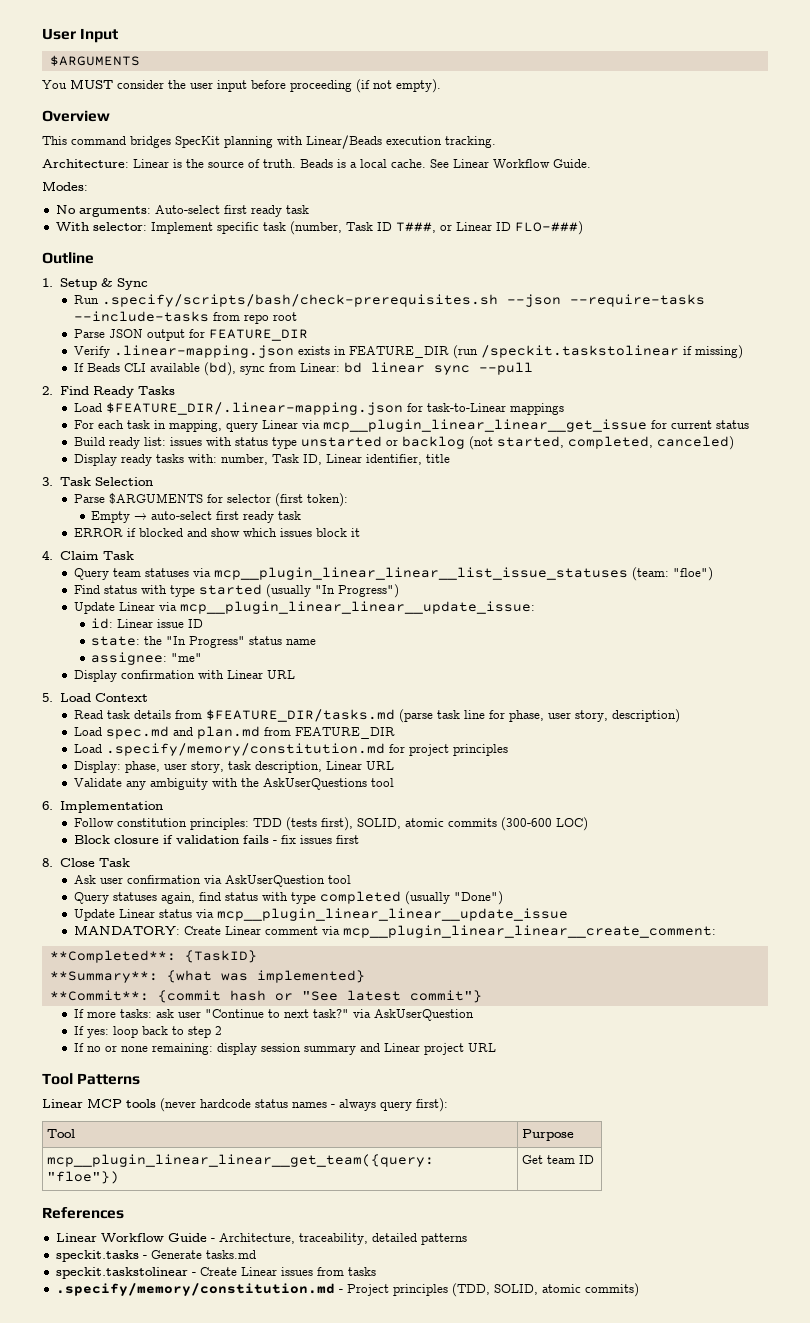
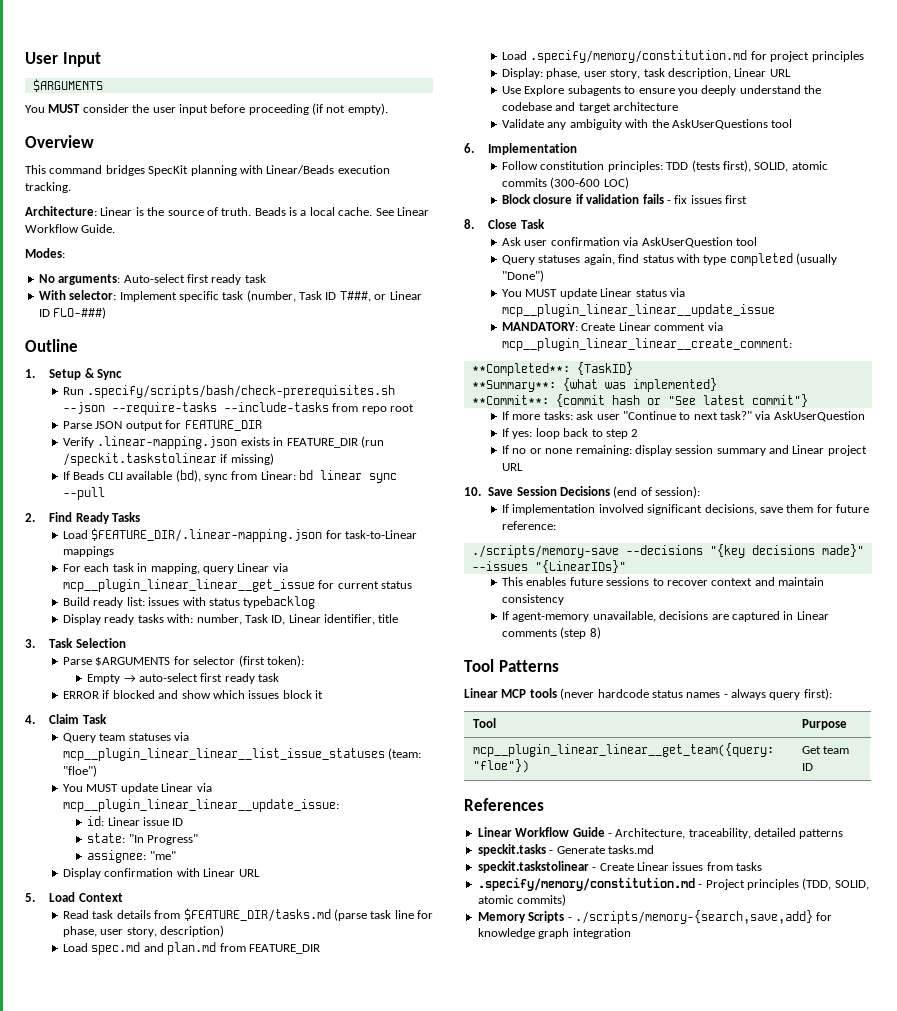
[271,436,734,450] type unstarted or backlog (not started, completed, canceled) -> [243,596,316,609] typebacklog
[73,584,399,598] [73,602,115,614] Find status with type started (usually "In Progress") // Update -> [62,783,158,794] You MUST update
[144,636,163,645] the -> (126, 838) none
[249,636,317,645] status name -> (198, 839) none
(394, 765) none -> [501,85,821,96] [501,102,679,113] // Use Explore subagents to ensure you deeply understand the codebase and target architecture
[73,909,115,921] Update -> [501,288,597,299] You MUST update
(496, 1047) none -> [464,486,701,498] [501,504,869,515] [501,521,556,530] [471,544,864,558] [471,560,626,573] [501,577,824,586] [501,594,564,605] [501,611,829,622] [501,627,601,639] // 10. Save Session Decisions (end of session): // If implementation involved significant decisions, save them for future reference: // ./scripts/memory-save --decisions "{key decisions made}" --issues "{LinearIDs}" // This enables future sessions to recover context and maintain consistency // If agent-memory unavailable, decisions are captured in Linear comments (step 8)
(639, 1290) none -> [477,910,833,924] [477,928,631,939] // Memory Scripts - ./scripts/memory-{search,save,add} for knowledge graph integration

